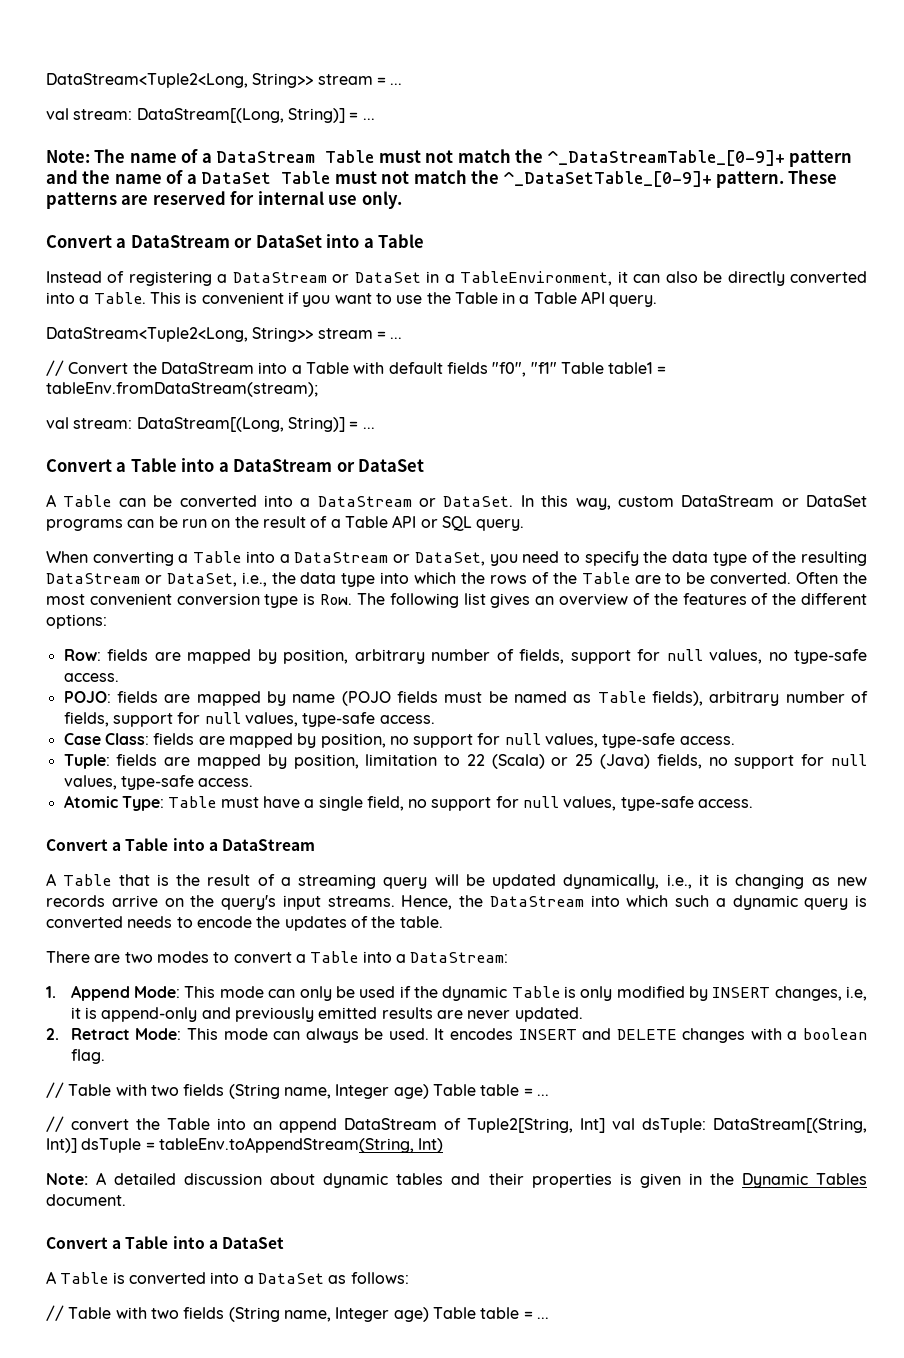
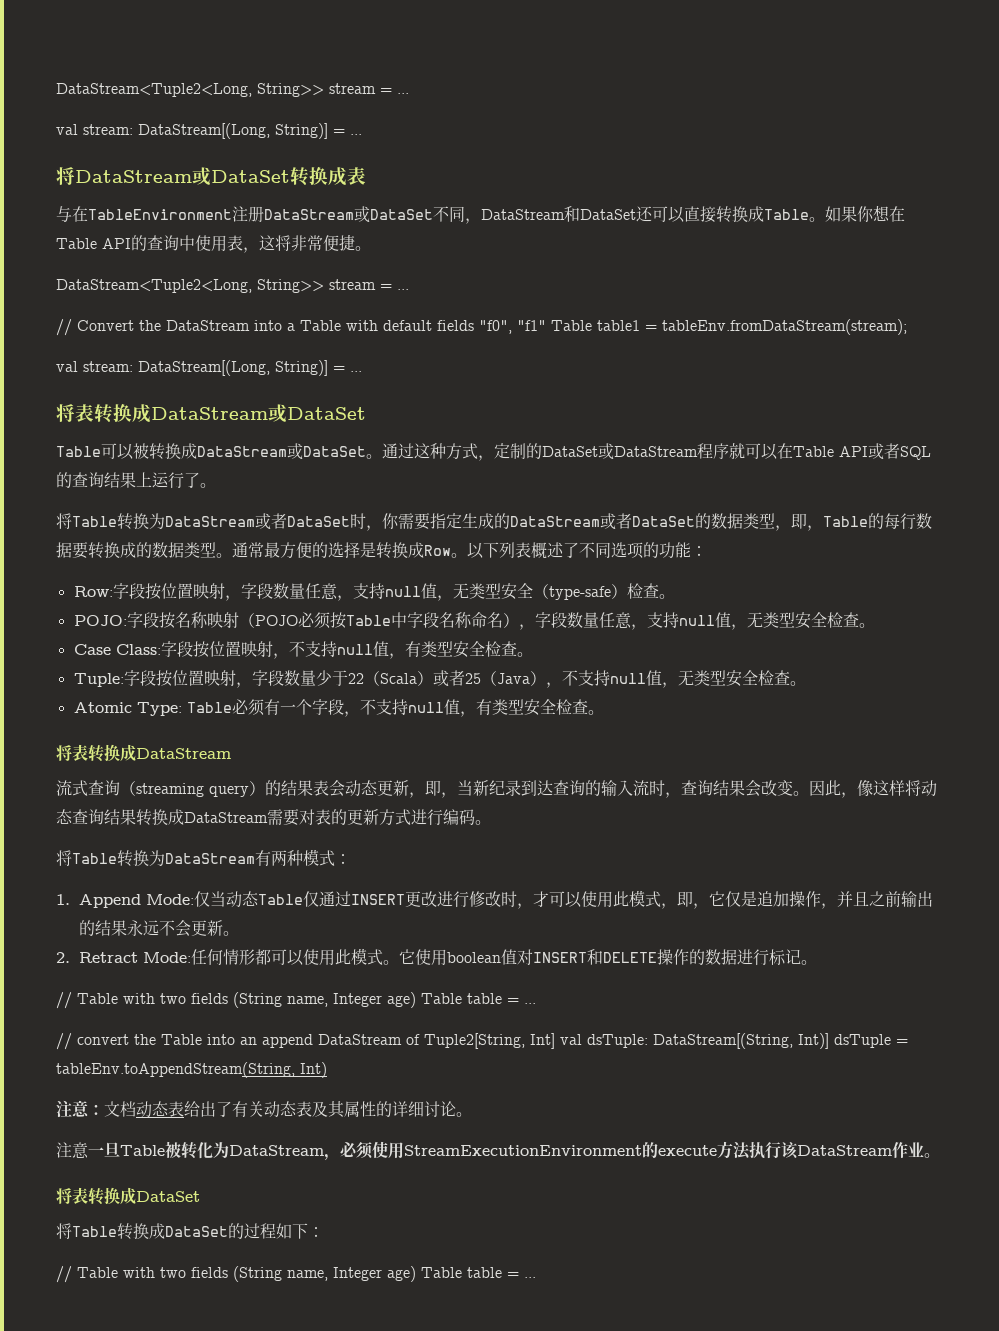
[46,149,853,167] [46,170,838,188] [46,191,402,209] [46,234,425,248] [46,271,868,286] [46,291,658,307] Note: The name of a DataStream Table must not match the ^_DataStreamTable_[0-9]+ pattern and the name of a DataSet Table must not match the ^_DataSetTable_[0-9]+ pattern. These patterns are reserved for internal use only. // Convert a DataStream or DataSet into a Table // Instead of registering a DataStream or DataSet in a TableEnvironment, it can also be directly converted into a Table. This is convenient if you want to use the Table in a Table API query. -> [56,166,366,186] [56,205,905,224] [56,234,371,253] 将DataStream或DataSet转换成表 // 与在TableEnvironment注册DataStream或DataSet不同，DataStream和DataSet还可以直接转换成Table。如果你想在Table API的查询中使用表，这将非常便捷。
[46,458,425,472] [46,494,867,510] [46,515,525,531] [46,551,867,566] [46,572,868,587] [46,593,868,608] [46,614,107,629] [63,649,868,664] [63,673,119,682] [63,691,868,706] [63,712,435,727] [63,733,735,748] [63,754,867,769] [63,775,254,790] [63,795,754,811] [46,838,315,851] [46,873,868,889] [46,895,867,910] [46,916,443,931] [46,951,509,963] [46,985,868,1001] [70,1007,583,1022] [46,1028,867,1043] [70,1049,105,1064] Convert a Table into a DataStream or DataSet // A Table can be converted into a DataStream or DataSet. In this way, custom DataStream or DataSet programs can be run on the result of a Table API or SQL query. // When converting a Table into a DataStream or DataSet, you need to specify the data type of the resulting DataStream or DataSet, i.e., the data type into which the rows of the Table are to be converted. Often the most convenient conversion type is Row. The following list gives an overview of the features of the different options: // Row: fields are mapped by position, arbitrary number of fields, support for null values, no type-safe access. // POJO: fields are mapped by name (POJO fields must be named as Table fields), arbitrary number of fields, support for null values, type-safe access. // Case Class: fields are mapped by position, no support for null values, type-safe access. // Tuple: fields are mapped by position, limitation to 22 (Scala) or 25 (Java) fields, no support for null values, type-safe access. // Atomic Type: Table must have a single field, no support for null values, type-safe access. // Convert a Table into a DataStream // A Table that is the result of a streaming query will be updated dynamically, i.e., it is changing as new records arrive on the query's input streams. Hence, the DataStream into which such a dynamic query is converted needs to encode the updates of the table. // There are two modes to convert a Table into a DataStream: // 1. Append Mode: This mode can only be used if the dynamic Table is only modified by INSERT changes, i.e, it is append-only and previously emitted results are never updated. // 2. Retract Mode: This mode can always be used. It encodes INSERT and DELETE changes with a boolean flag. -> [56,403,366,423] [56,443,931,461] [56,472,216,489] [56,513,932,531] [56,542,707,559] [73,583,675,601] [73,612,875,630] [73,641,533,659] [73,670,806,688] [73,699,604,717] [56,744,231,762] [56,780,937,798] [56,809,491,826] [56,849,351,867] [56,890,933,909] [78,920,239,937] [56,948,817,966] 将表转换成DataStream或DataSet // Table可以被转换成DataStream或DataSet。通过这种方式，定制的DataSet或DataStream程序就可以在Table API或者SQL的查询结果上运行了。 // 将Table转换为DataStream或者DataSet时，你需要指定生成的DataStream或者DataSet的数据类型，即，Table的每行数据要转换成的数据类型。通常最方便的选择是转换成Row。以下列表概述了不同选项的功能： // Row:字段按位置映射，字段数量任意，支持null值，无类型安全（type-safe）检查。 // POJO:字段按名称映射（POJO必须按Table中字段名称命名），字段数量任意，支持null值，无类型安全检查。 // Case Class:字段按位置映射，不支持null值，有类型安全检查。 // Tuple:字段按位置映射，字段数量少于22（Scala）或者25（Java），不支持null值，无类型安全检查。 // Atomic Type: Table必须有一个字段，不支持null值，有类型安全检查。 // 将表转换成DataStream // 流式查询（streaming query）的结果表会动态更新，即，当新纪录到达查询的输入流时，查询结果会改变。因此，像这样将动态查询结果转换成DataStream需要对表的更新方式进行编码。 // 将Table转换为DataStream有两种模式： // 1. Append Mode:仅当动态Table仅通过INSERT更改进行修改时，才可以使用此模式，即，它仅是追加操作，并且之前输出的结果永远不会更新。 // 2. Retract Mode:任何情形都可以使用此模式。它使用boolean值对INSERT和DELETE操作的数据进行标记。
[46,1172,868,1188] [46,1194,126,1206] [46,1236,284,1249] [46,1271,409,1284] Note: A detailed discussion about dynamic tables and their properties is given in the Dynamic Tables document. // Convert a Table into a DataSet // A Table is converted into a DataSet as follows: -> [56,1100,472,1118] [56,1141,940,1161] [56,1187,200,1205] [56,1223,324,1240] 注意：文档动态表给出了有关动态表及其属性的详细讨论。 // 注意一旦Table被转化为DataStream，必须使用StreamExecutionEnvironment的execute方法执行该DataStream作业。 // 将表转换成DataSet // 将Table转换成DataSet的过程如下：

